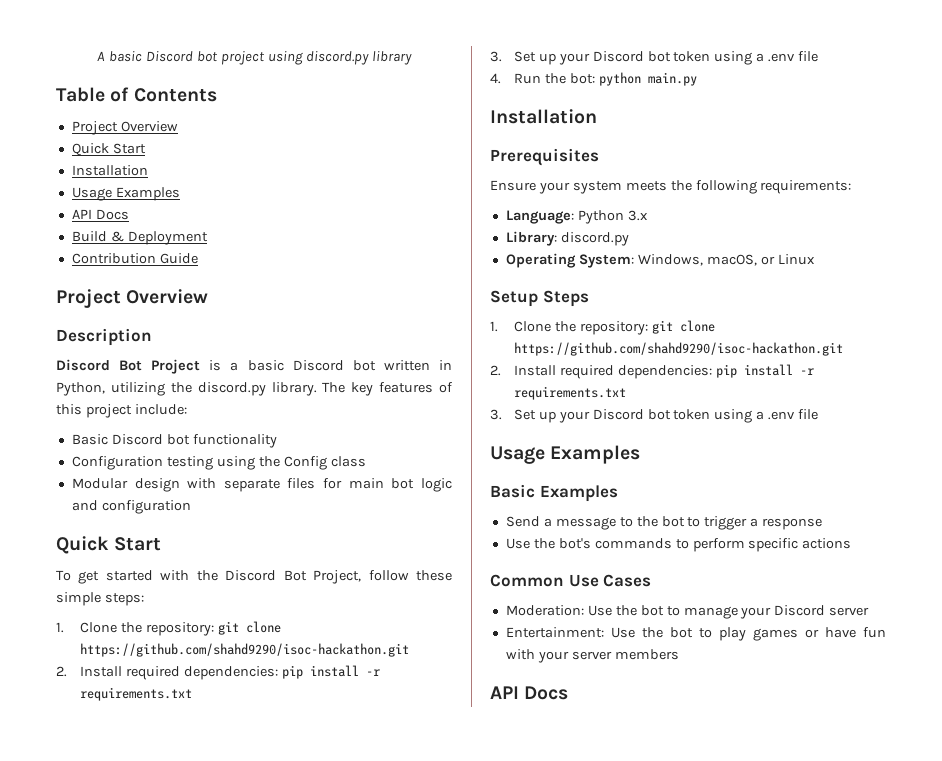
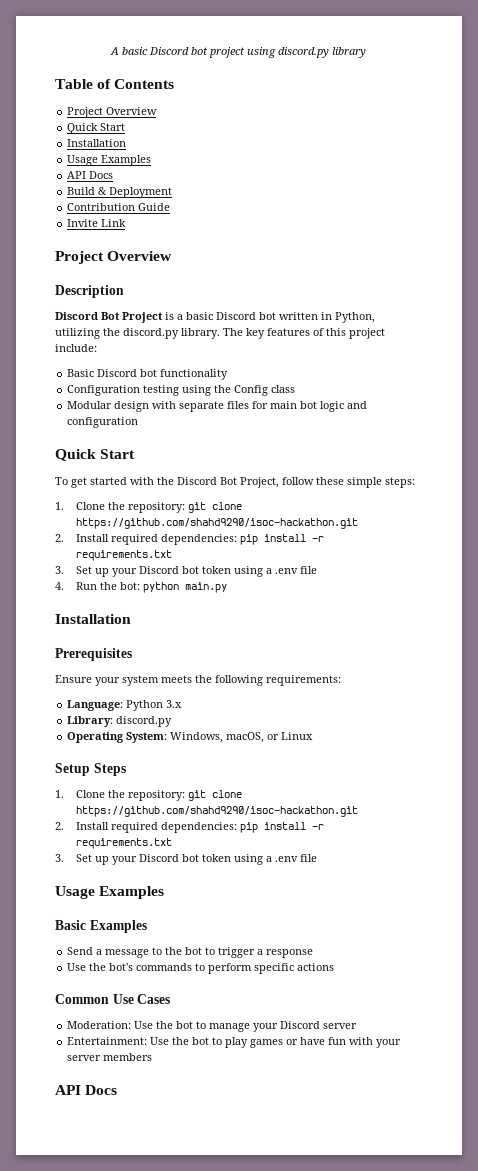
(198, 258) none -> [67,219,127,227] // Invite Link

